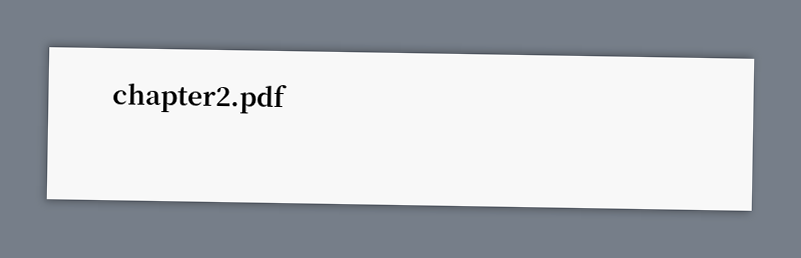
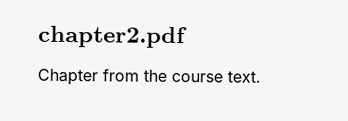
(287, 98) none -> [37,68,261,86] // Chapter from the course text.

